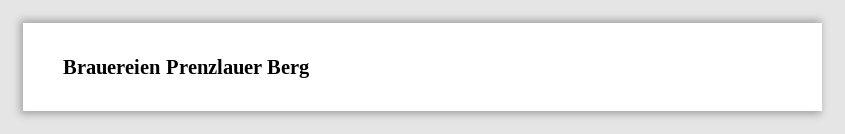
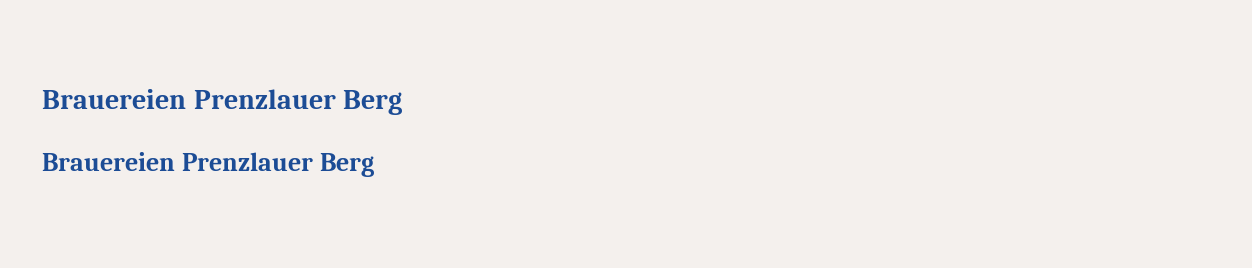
[63,59,311,78] Brauereien Prenzlauer Berg -> [42,89,403,115] [42,152,375,177] Brauereien Prenzlauer Berg // Brauereien Prenzlauer Berg

